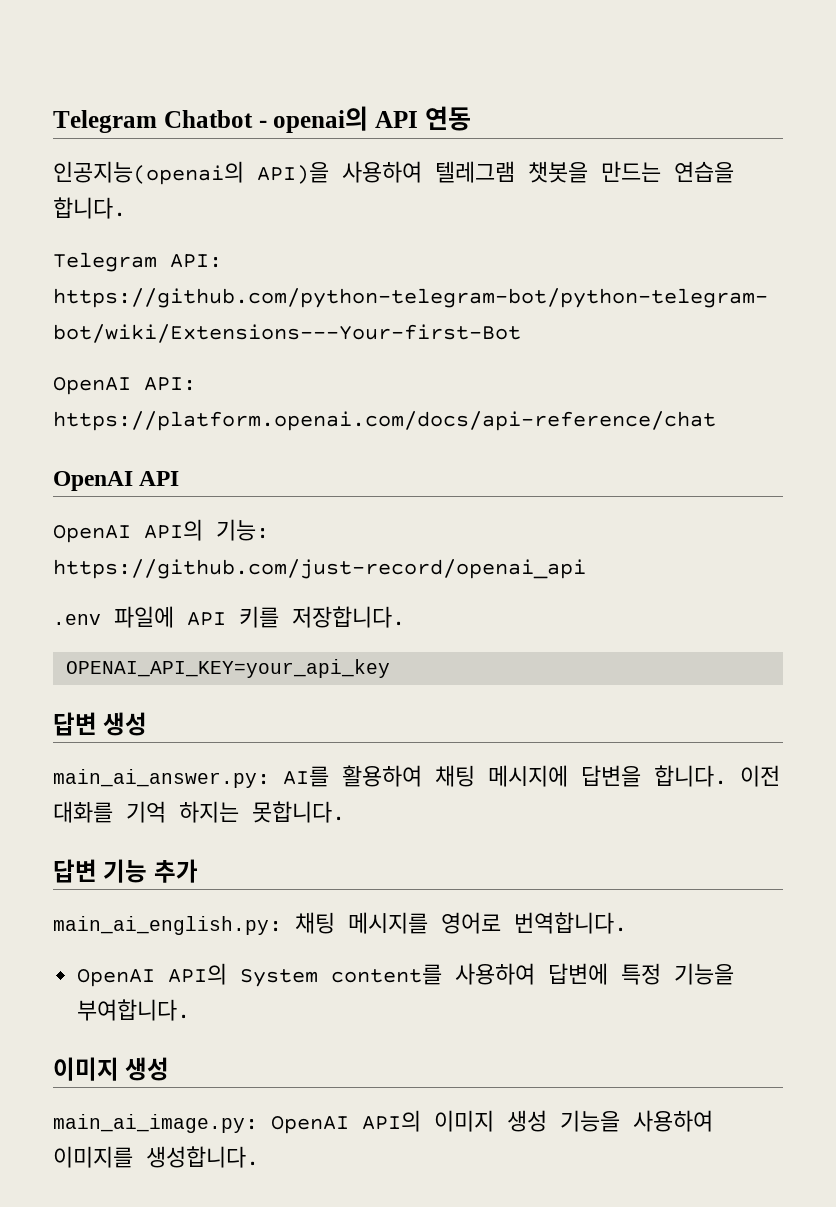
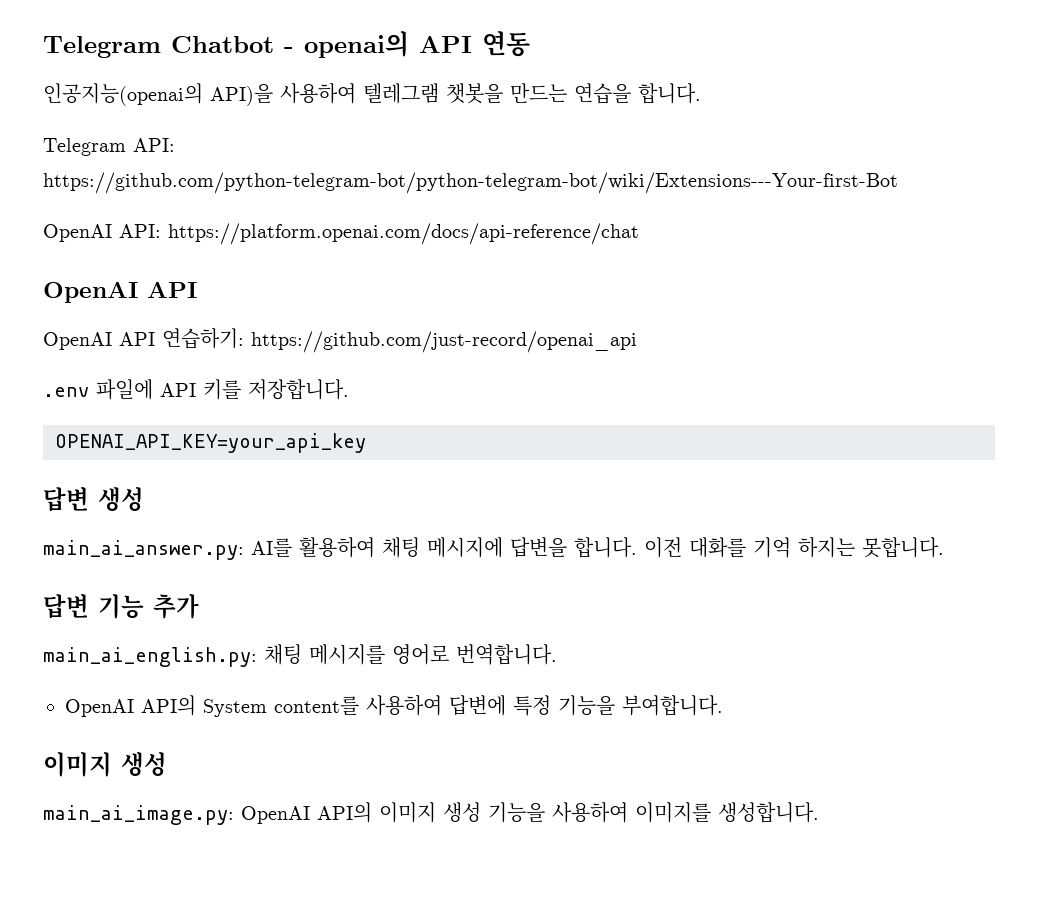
[144,519,269,541] API의 기능: -> [119,328,244,349] API 연습하기:

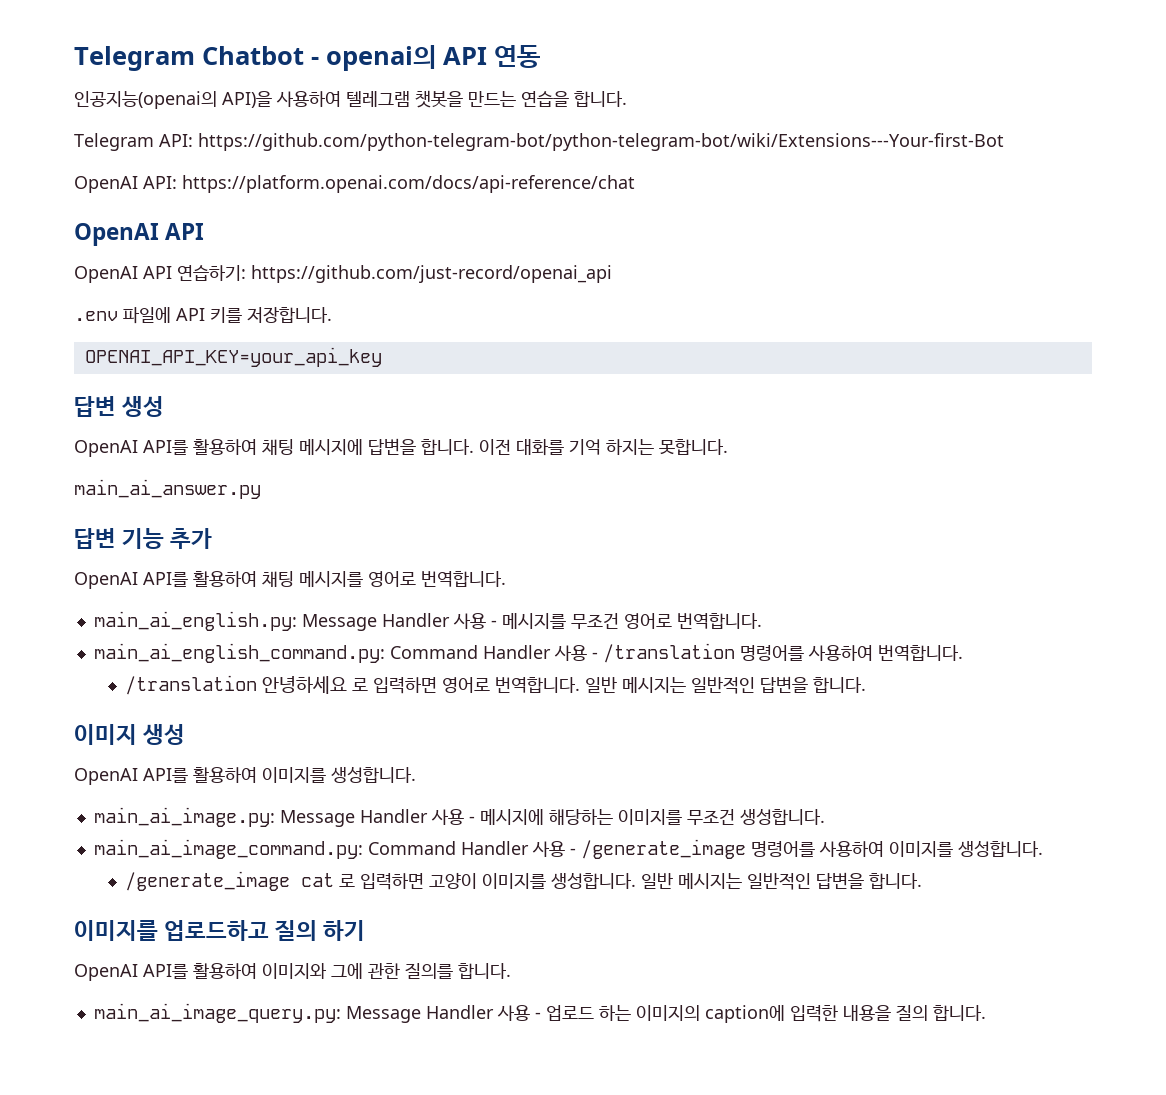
[43,538,292,560] main_ai_answer.py: AI를 -> [74,440,188,457] OpenAI API를
(944, 547) none -> [74,479,261,499] // main_ai_answer.py
[43,647,257,667] main_ai_english.py: -> [74,571,257,589] OpenAI API를 활용하여
[65,695,723,717] [43,752,167,777] [43,802,819,825] OpenAI API의 System content를 사용하여 답변에 특정 기능을 부여합니다. // 이미지 생성 // main_ai_image.py: OpenAI API의 이미지 생성 기능을 사용하여 이미지를 생성합니다. -> [93,611,762,631] [93,643,963,663] [125,675,867,695] [74,724,186,745] [74,767,416,785] [93,807,825,827] [93,839,1043,859] [125,871,923,891] [74,920,366,941] [74,963,511,981] [93,1003,986,1023] main_ai_english.py: Message Handler 사용 - 메시지를 무조건 영어로 번역합니다. // main_ai_english_command.py: Command Handler 사용 - /translation 명령어를 사용하여 번역합니다. // /translation 안녕하세요 로 입력하면 영어로 번역합니다. 일반 메시지는 일반적인 답변을 합니다. // 이미지 생성 // OpenAI API를 활용하여 이미지를 생성합니다. // main_ai_image.py: Message Handler 사용 - 메시지에 해당하는 이미지를 무조건 생성합니다. // main_ai_image_command.py: Command Handler 사용 - /generate_image 명령어를 사용하여 이미지를 생성합니다. // /generate_image cat 로 입력하면 고양이 이미지를 생성합니다. 일반 메시지는 일반적인 답변을 합니다. // 이미지를 업로드하고 질의 하기 // OpenAI API를 활용하여 이미지와 그에 관한 질의를 합니다. // main_ai_image_query.py: Message Handler 사용 - 업로드 하는 이미지의 caption에 입력한 내용을 질의 합니다.

